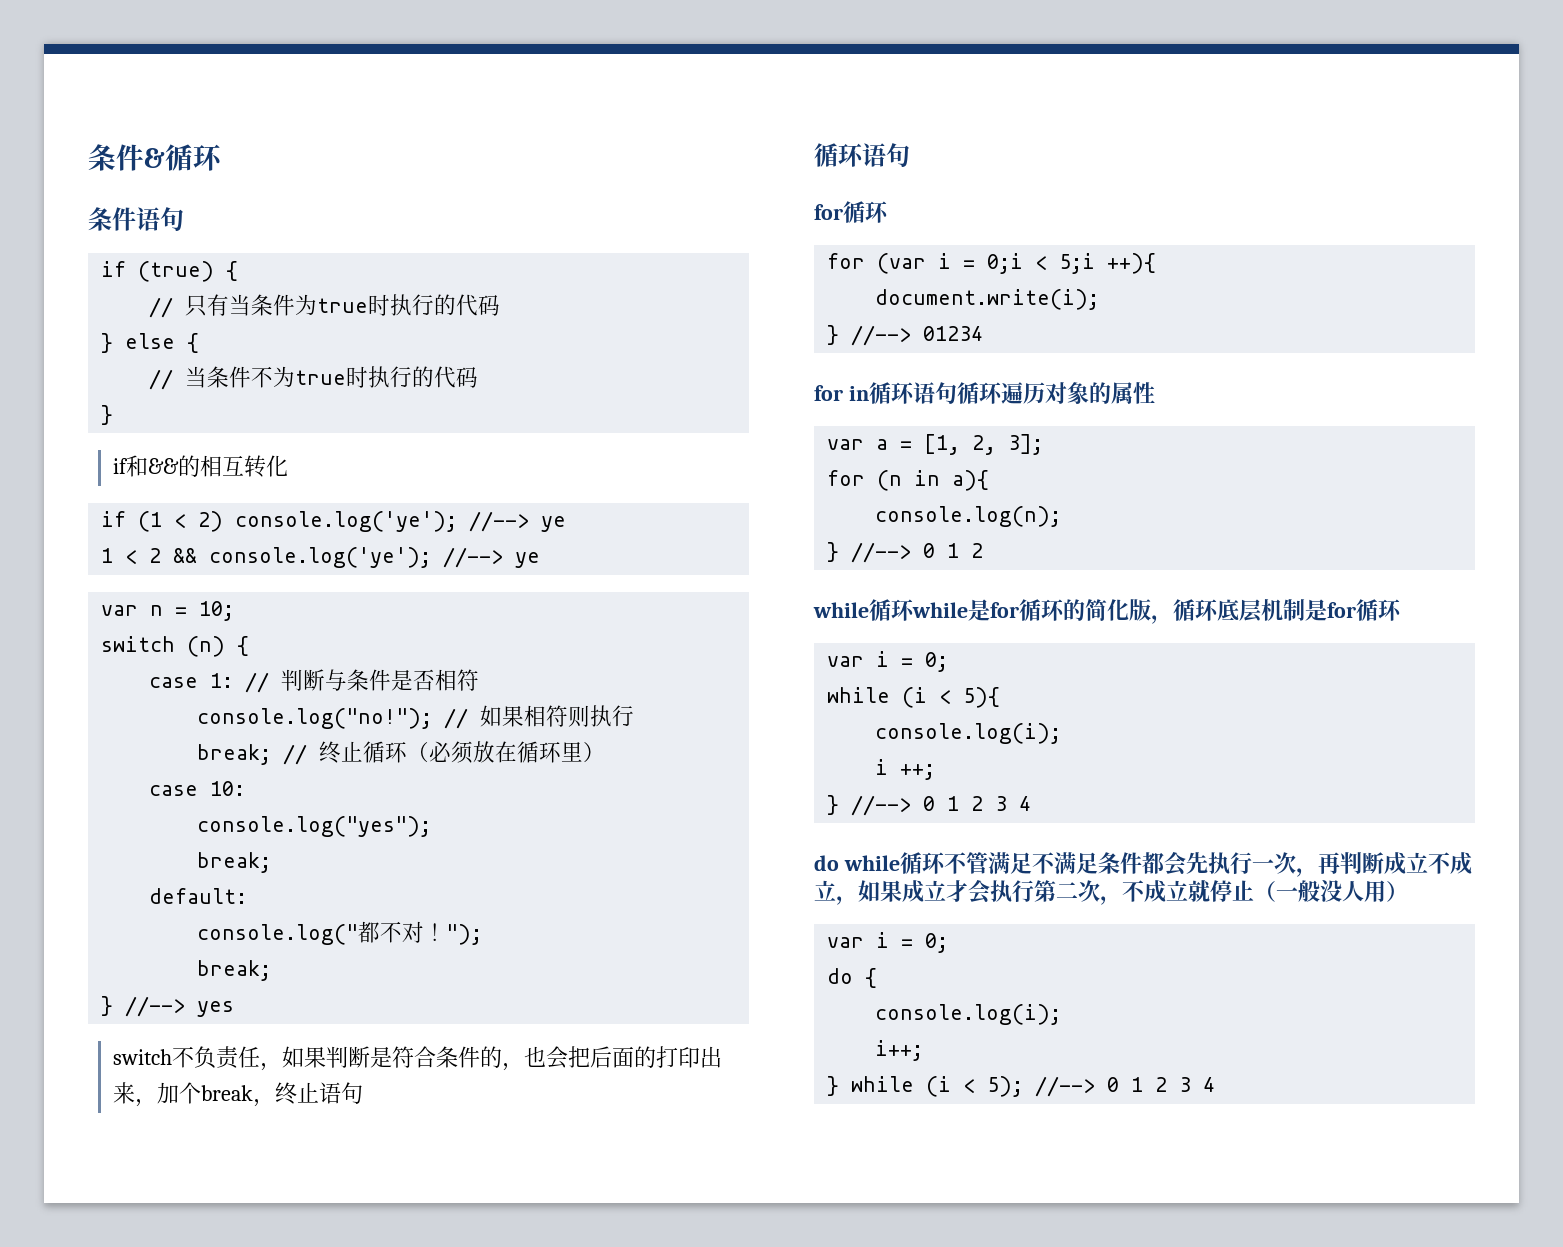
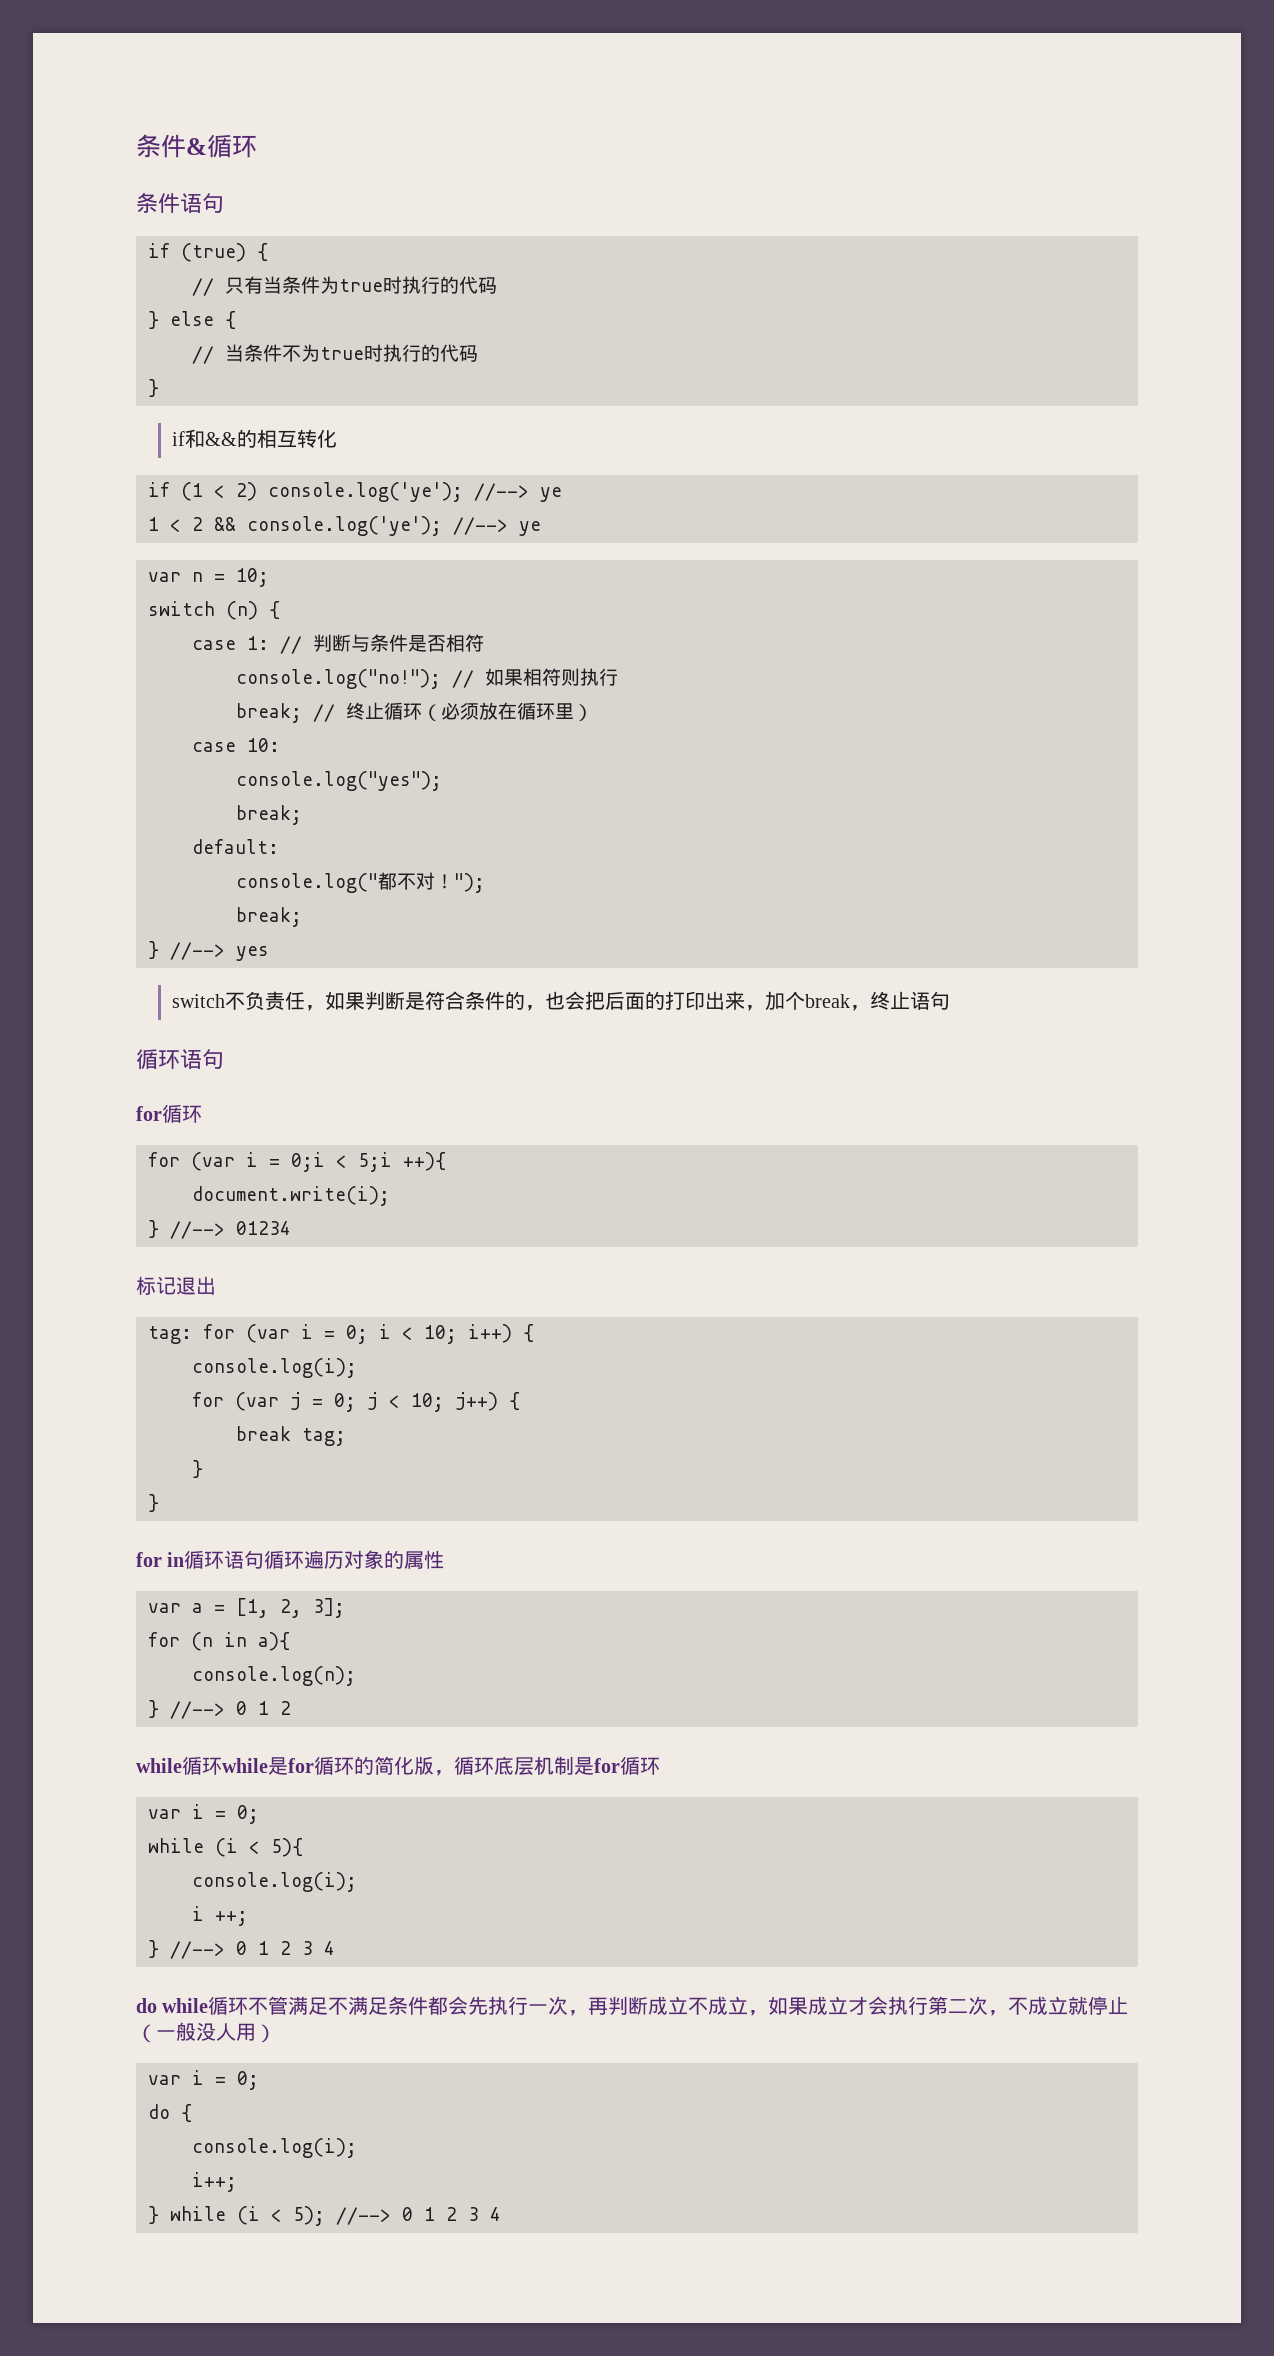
(984, 333) none -> [136,1276,216,1295] [148,1324,534,1344] [192,1358,357,1378] [192,1392,520,1412] [236,1426,346,1446] [192,1460,203,1478] [148,1494,159,1512] // 标记退出 // tag: for (var i = 0; i < 10; i++) { // console.log(i); // for (var j = 0; j < 10; j++) { // break tag; // } // }

